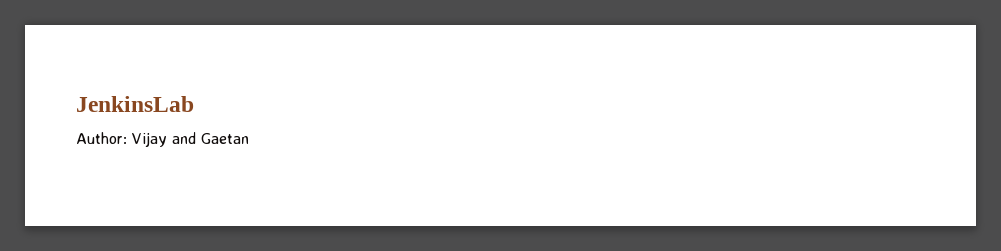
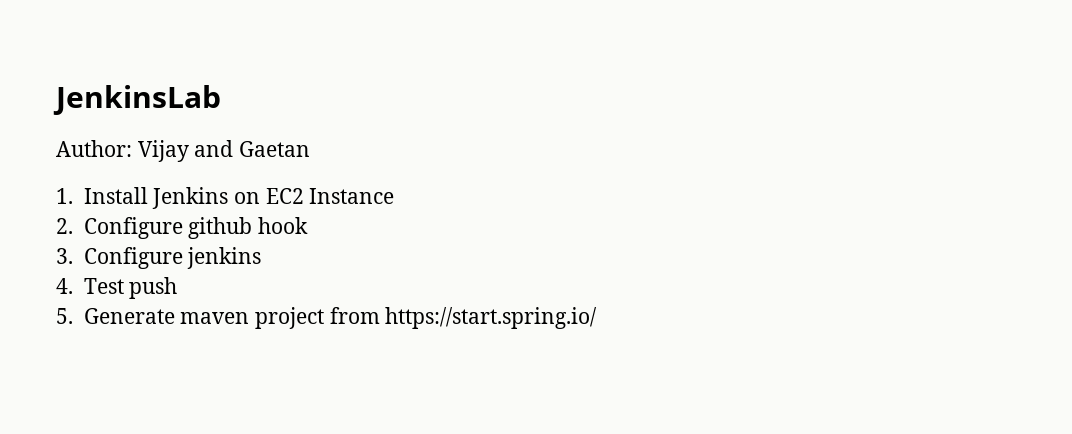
(249, 138) none -> [56,187,395,209] [56,217,308,239] [56,247,262,269] [56,277,178,299] [56,307,598,329] // 1. Install Jenkins on EC2 Instance // 2. Configure github hook // 3. Configure jenkins // 4. Test push // 5. Generate maven project from https://start.spring.io/

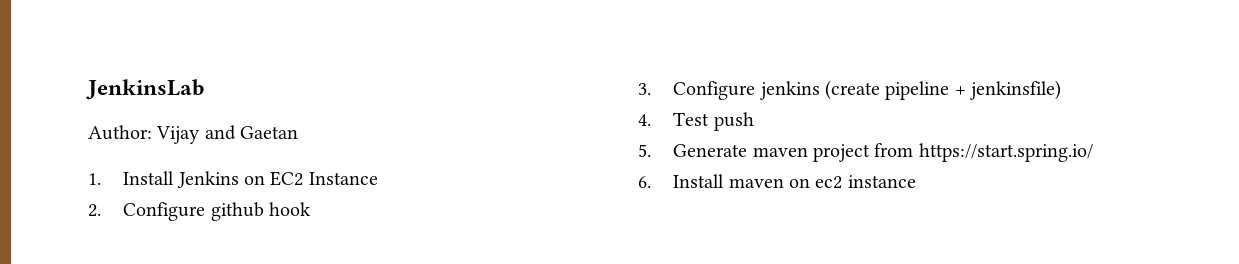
(262, 258) none -> [825,80,1062,100] (create pipeline + jenkinsfile)
(598, 318) none -> [638,174,916,189] // 6. Install maven on ec2 instance

